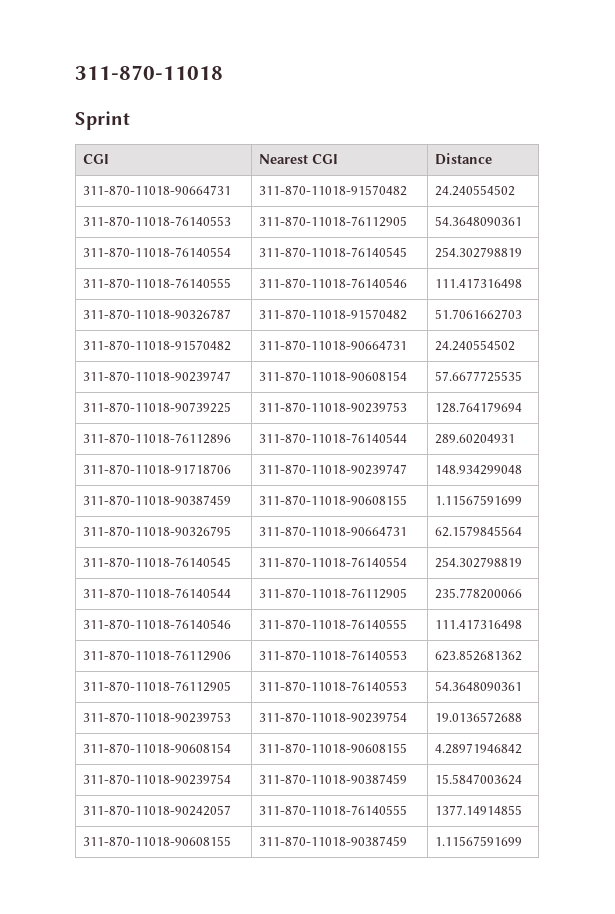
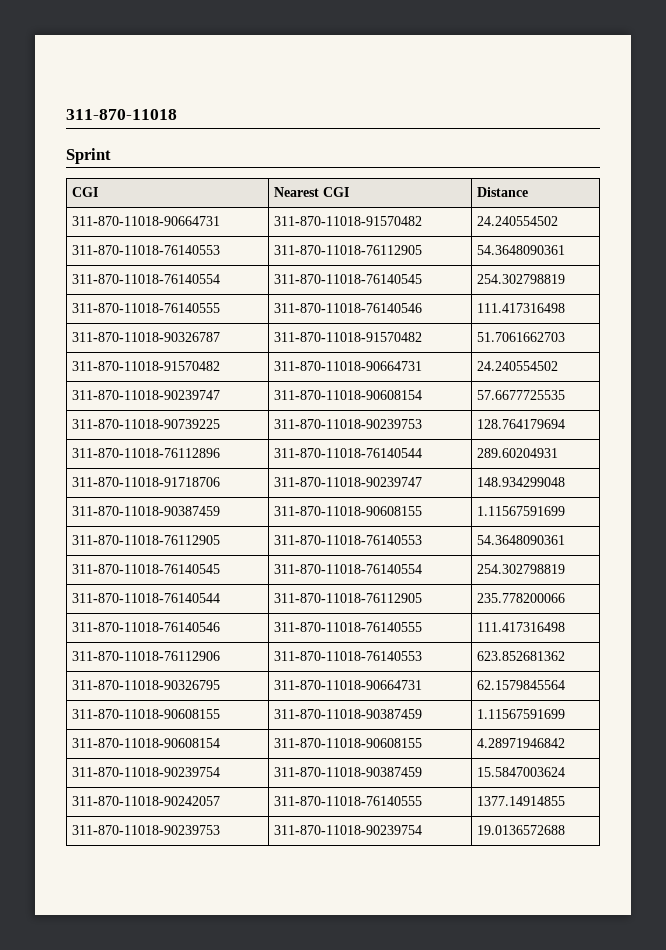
[83,526,232,537] [259,526,408,536] [435,526,523,537] 311-870-11018-90326795 | 311-870-11018-90664731 | 62.1579845564 -> [72,535,221,545] [274,535,423,545] [477,535,566,545] 311-870-11018-76112905 | 311-870-11018-76140553 | 54.3648090361
[83,681,232,692] [259,681,408,691] [435,681,523,691] [83,712,232,723] [259,712,408,723] [435,712,523,723] 311-870-11018-76112905 | 311-870-11018-76140553 | 54.3648090361 // 311-870-11018-90239753 | 311-870-11018-90239754 | 19.0136572688 -> [72,680,221,690] [274,680,423,690] [477,680,566,690] [72,709,221,719] [274,709,423,719] [477,709,566,719] 311-870-11018-90326795 | 311-870-11018-90664731 | 62.1579845564 // 311-870-11018-90608155 | 311-870-11018-90387459 | 1.11567591699
[83,836,232,846] [259,836,408,846] [435,836,523,846] 311-870-11018-90608155 | 311-870-11018-90387459 | 1.11567591699 -> [72,825,221,835] [274,825,423,835] [477,825,566,835] 311-870-11018-90239753 | 311-870-11018-90239754 | 19.0136572688

